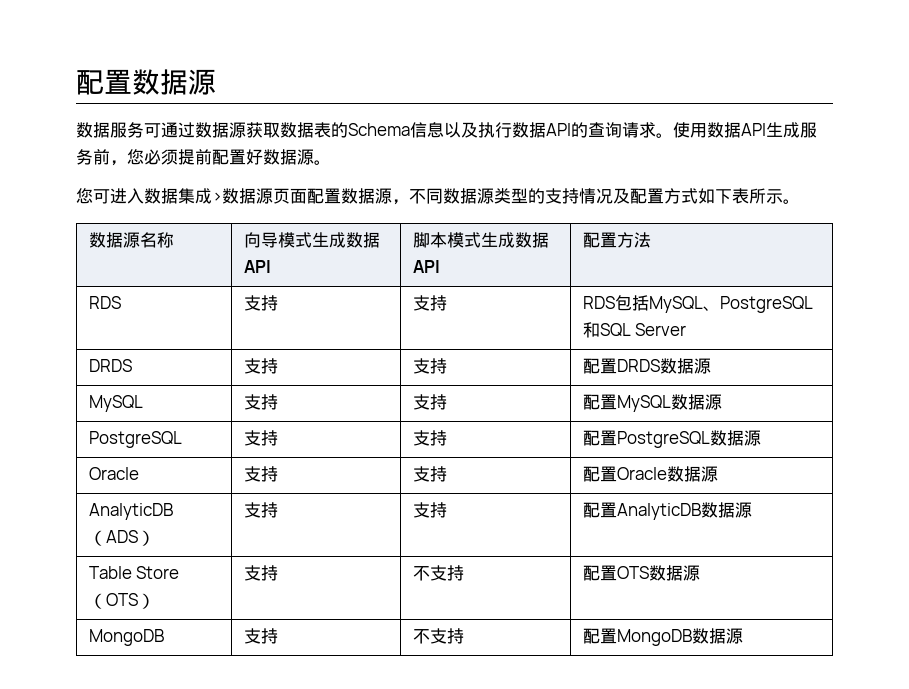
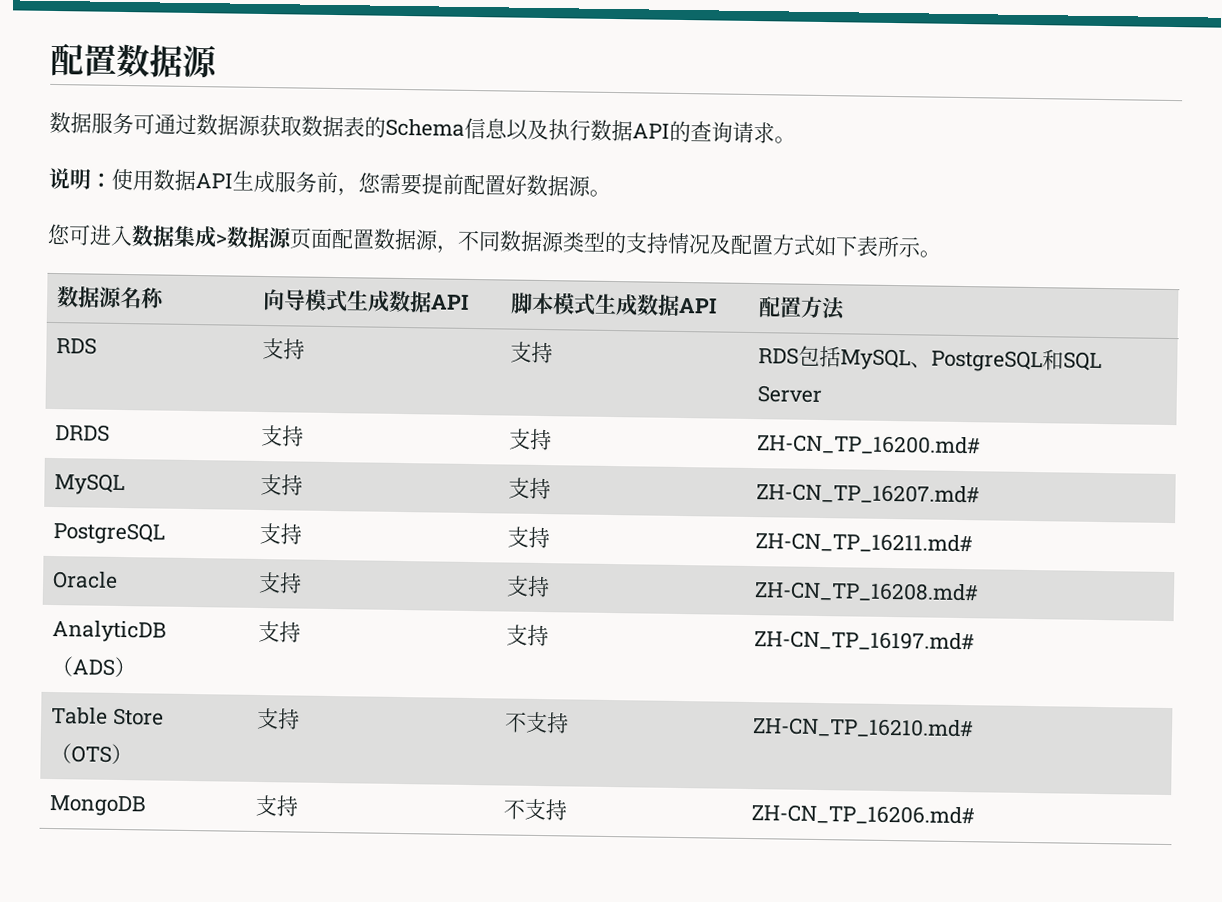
(673, 135) none -> [48,167,112,190] // 说明：
[144,149,178,165] 必须 -> [379,172,422,196] 需要
[582,358,711,374] 配置DRDS数据源 -> [756,434,982,456] ZH-CN_TP_16200.md#
[582,394,722,412] 配置MySQL数据源 -> [756,483,981,505] ZH-CN_TP_16207.md#
[582,430,761,448] 配置PostgreSQL数据源 -> [755,532,974,554] ZH-CN_TP_16211.md#
[582,466,718,482] 配置Oracle数据源 -> [754,581,980,603] ZH-CN_TP_16208.md#
[582,502,752,520] 配置AnalyticDB数据源 -> [754,630,976,652] ZH-CN_TP_16197.md#
[582,565,700,581] 配置OTS数据源 -> [752,717,975,739] ZH-CN_TP_16210.md#
[582,628,743,646] 配置MongoDB数据源 -> [751,804,976,826] ZH-CN_TP_16206.md#

